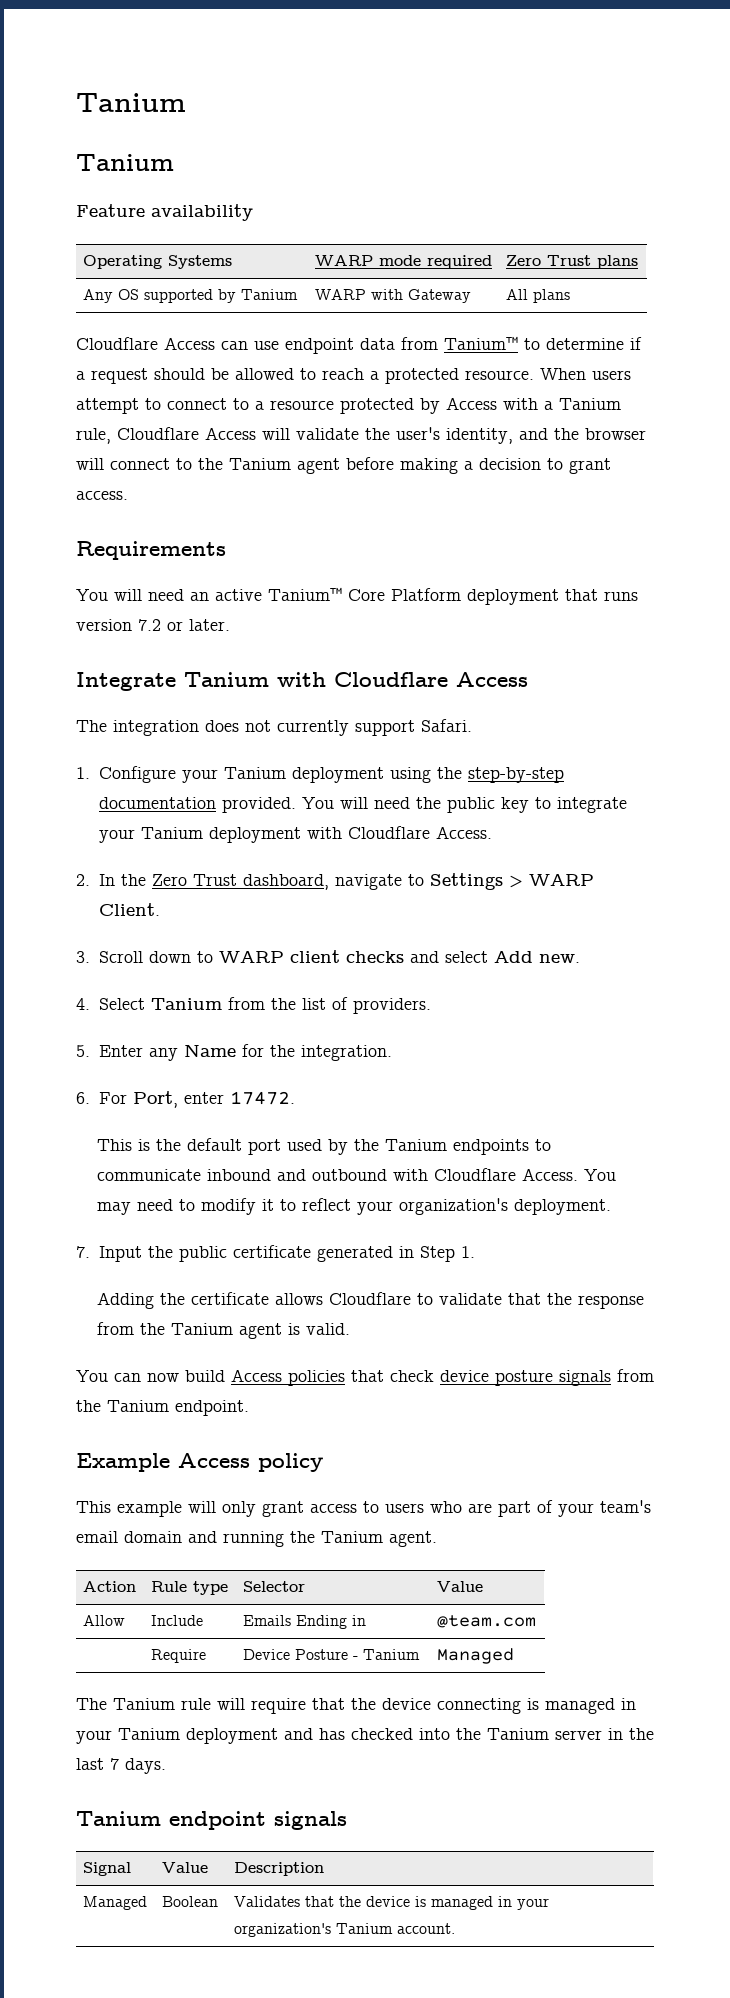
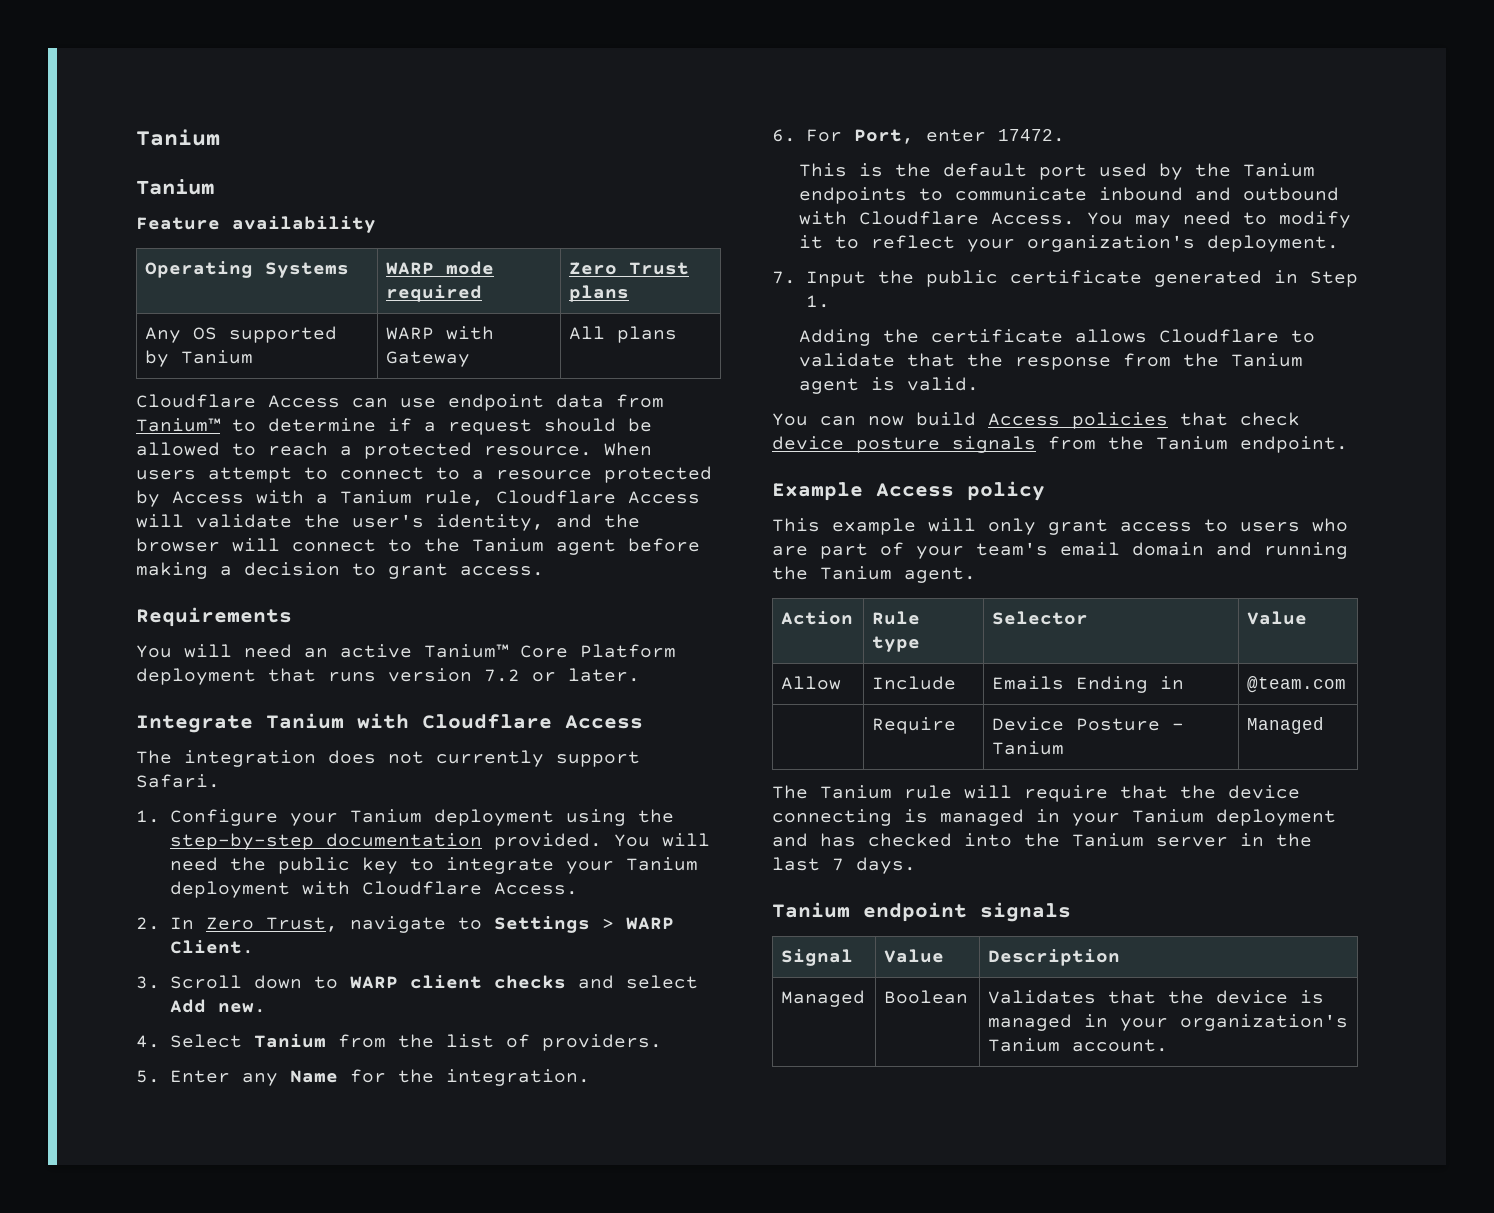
[120,874,329,890] the Zero Trust dashboard, -> [205,917,338,932] Zero Trust,

